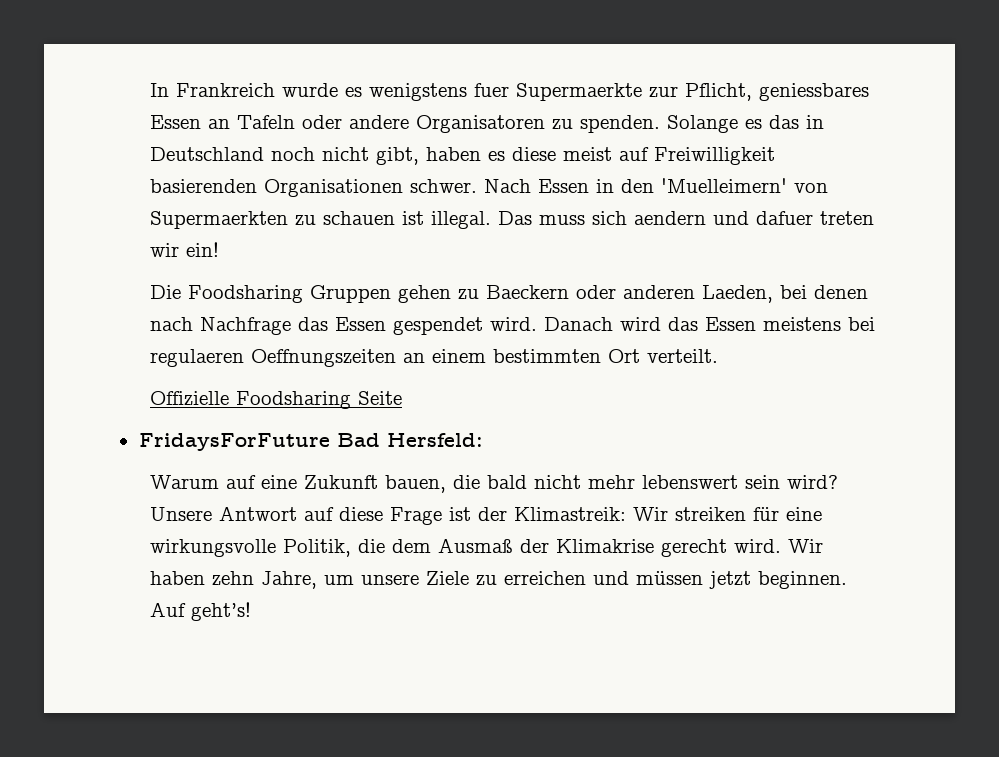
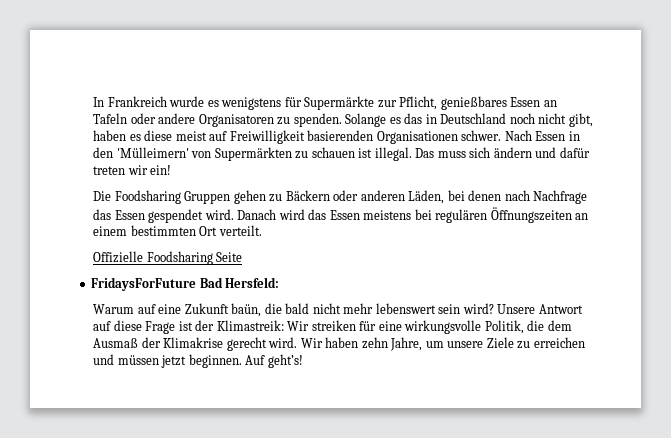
[473,83,642,101] fuer Supermaerkte -> [284,96,375,110] für Supermärkte
[758,83,869,101] geniessbares -> [440,96,507,110] genießbares
[660,178,828,193] [149,211,288,229] 'Muelleimern' von Supermaerkten -> [116,147,292,161] 'Mülleimern' von Supermärkten
[633,211,813,225] aendern und dafuer -> [493,147,590,158] ändern und dafür
[485,285,569,299] Baeckern -> [285,190,330,201] Bäckern
[701,285,773,303] Laeden, -> [408,190,445,204] Läden,
[149,349,396,367] regulaeren Oeffnungszeiten -> [435,207,572,223] regulären Öffnungszeiten
[384,475,446,493] bauen, -> [231,303,262,317] baün,

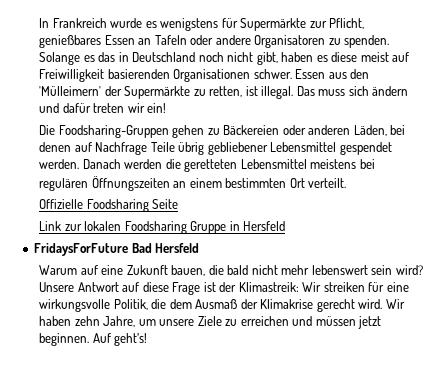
[504,130,580,141] [93,147,355,161] Nach Essen in den 'Mülleimern' von Supermärkten zu schauen -> [295,69,370,79] [39,86,243,99] Essen aus den 'Mülleimern' der Supermärkte zu retten,
[114,190,231,204] Foodsharing Gruppen -> [58,125,169,138] Foodsharing-Gruppen
[285,190,330,201] Bäckern -> [223,125,280,135] Bäckereien
[504,190,588,204] [93,209,360,223] nach Nachfrage das Essen gespendet wird. Danach wird das Essen -> [74,142,392,155] [39,159,307,172] auf Nachfrage Teile übrig gebliebener Lebensmittel gespendet werden. Danach werden die geretteten Lebensmittel
(243, 257) none -> [39,221,286,234] // Link zur lokalen Foodsharing Gruppe in Hersfeld
[225,277,280,288] Hersfeld: -> [155,243,200,253] Hersfeld
[231,303,262,317] baün, -> [171,265,206,276] bauen,

